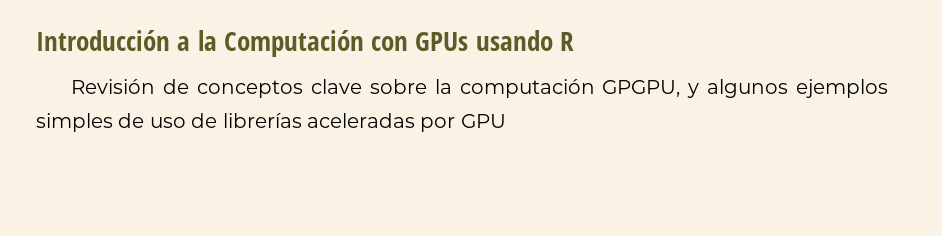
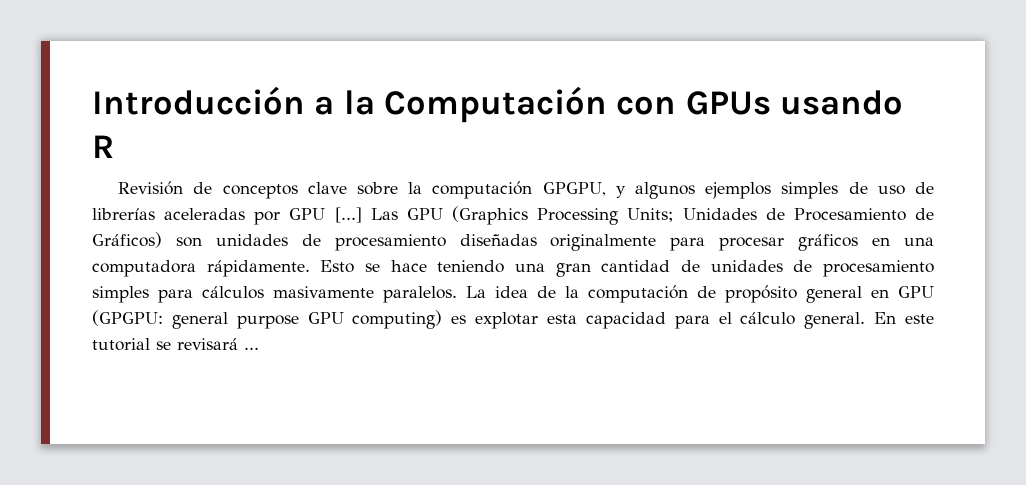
(506, 121) none -> [334,206,935,225] [92,232,934,251] [92,260,934,277] [92,285,934,303] [92,310,935,329] [92,338,259,351] [...] Las GPU (Graphics Processing Units; Unidades de Procesamiento de Gráficos) son unidades de procesamiento diseñadas originalmente para procesar gráficos en una computadora rápidamente. Esto se hace teniendo una gran cantidad de unidades de procesamiento simples para cálculos masivamente paralelos. La idea de la computación de propósito general en GPU (GPGPU: general purpose GPU computing) es explotar esta capacidad para el cálculo general. En este tutorial se revisará ...

